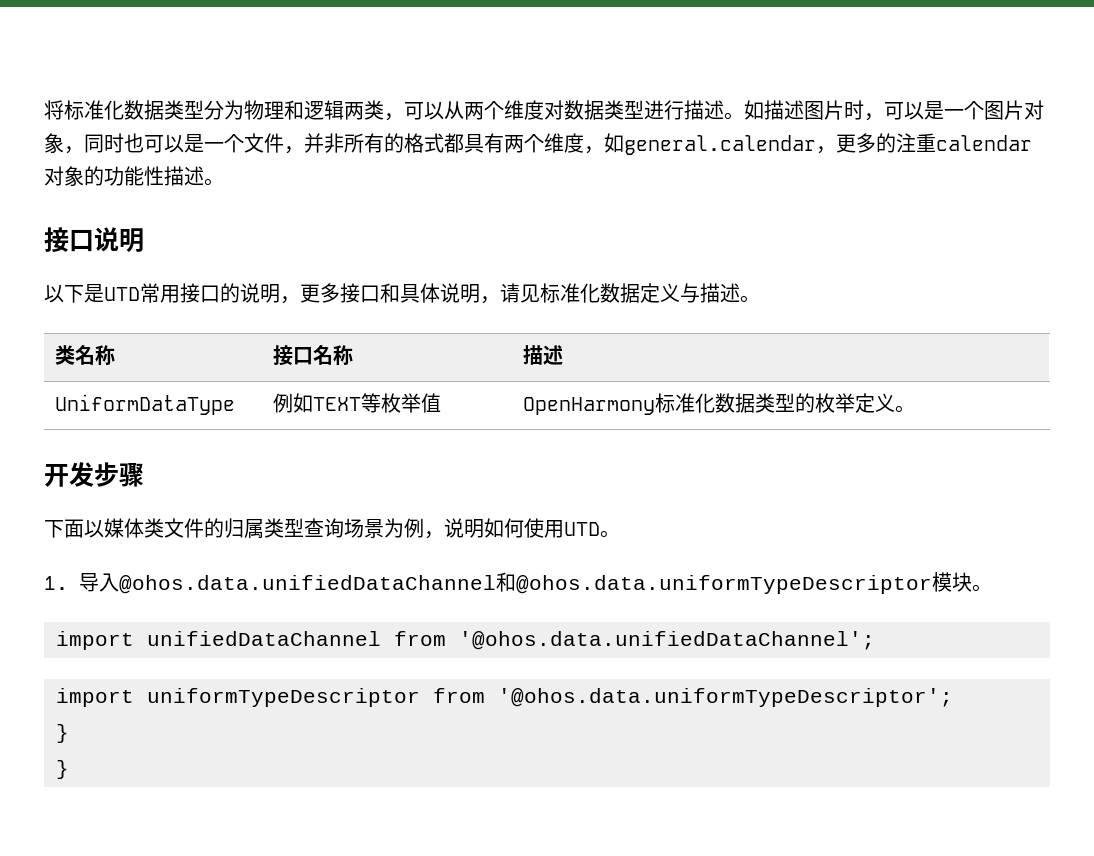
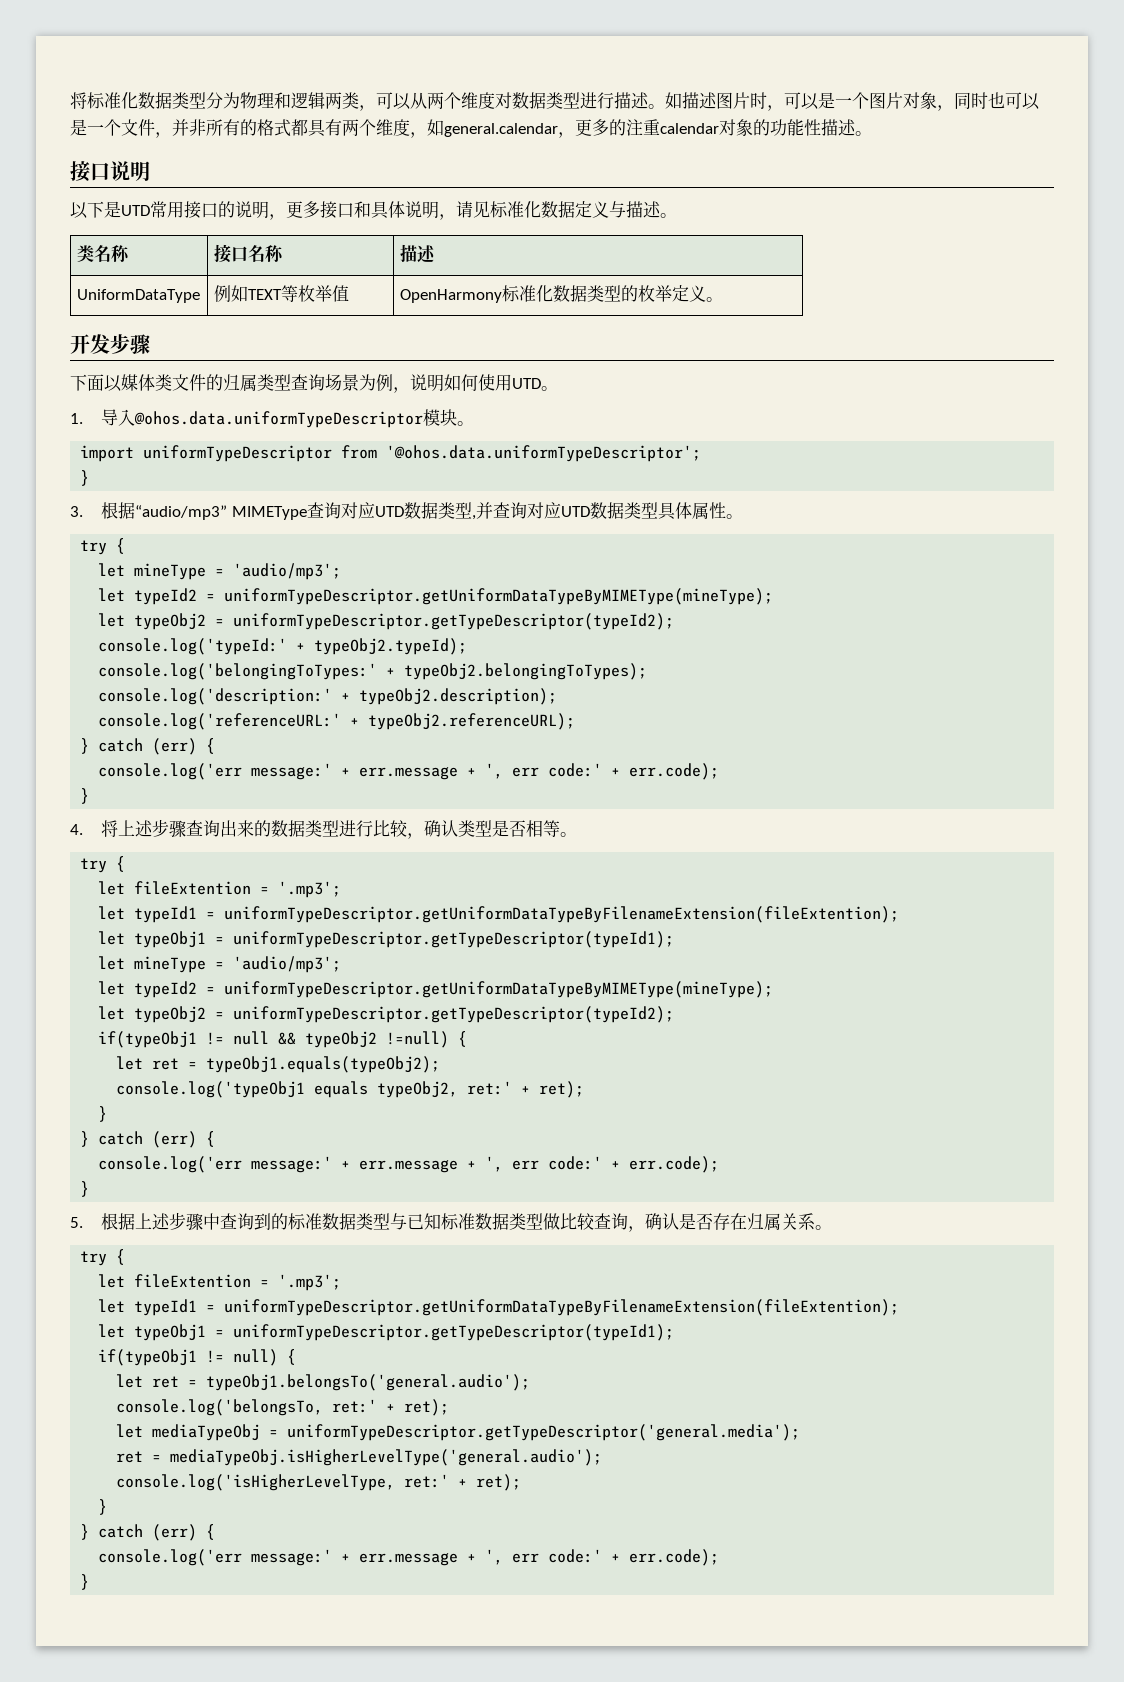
[118,572,516,594] @ohos.data.unifiedDataChannel和 -> (136, 417) none
[56,631,875,650] // import unifiedDataChannel from '@ohos.data.unifiedDataChannel'; -> (475, 423) none
(69, 733) none -> [70,502,743,520] [80,538,126,555] [98,563,342,580] [98,588,774,605] [98,613,675,630] [98,638,468,655] [98,663,648,680] [98,688,558,705] [98,713,576,730] [80,738,216,755] [98,763,720,780] [80,788,90,804] [70,819,578,839] [80,856,126,873] [98,881,342,898] [98,906,900,923] [98,931,675,948] [98,956,342,973] [98,981,774,998] [98,1006,675,1023] [98,1031,468,1048] [116,1056,441,1073] [116,1081,585,1098] [98,1106,108,1122] [80,1131,216,1148] [98,1156,720,1173] [80,1181,90,1197] [70,1212,833,1232] [80,1249,126,1266] [98,1274,342,1291] [98,1299,900,1316] [98,1324,675,1341] [98,1349,297,1366] [116,1374,531,1391] [116,1399,450,1416] [116,1424,801,1441] [116,1449,603,1466] [116,1474,522,1491] [98,1499,108,1515] [80,1524,216,1541] [98,1549,720,1566] // 3.根据“audio/mp3” MIMEType查询对应UTD数据类型,并查询对应UTD数据类型具体属性。 // try { // let mineType = 'audio/mp3'; // let typeId2 = uniformTypeDescriptor.getUniformDataTypeByMIMEType(mineType); // let typeObj2 = uniformTypeDescriptor.getTypeDescriptor(typeId2); // console.log('typeId:' + typeObj2.typeId); // console.log('belongingToTypes:' + typeObj2.belongingToTypes); // console.log('description:' + typeObj2.description); // console.log('referenceURL:' + typeObj2.referenceURL); // } catch (err) { // console.log('err message:' + err.message + ', err code:' + err.code); // } // 4.将上述步骤查询出来的数据类型进行比较，确认类型是否相等。 // try { // let fileExtention = '.mp3'; // let typeId1 = uniformTypeDescriptor.getUniformDataTypeByFilenameExtension(fileExtention); // let typeObj1 = uniformTypeDescriptor.getTypeDescriptor(typeId1); // let mineType = 'audio/mp3'; // let typeId2 = uniformTypeDescriptor.getUniformDataTypeByMIMEType(mineType); // let typeObj2 = uniformTypeDescriptor.getTypeDescriptor(typeId2); // if(typeObj1 != null && typeObj2 !=null) { // let ret = typeObj1.equals(typeObj2); // console.log('typeObj1 equals typeObj2, ret:' + ret); // } // } catch (err) { // console.log('err message:' + err.message + ', err code:' + err.code); // } // 5.根据上述步骤中查询到的标准数据类型与已知标准数据类型做比较查询，确认是否存在归属关系。 // try { // let fileExtention = '.mp3'; // let typeId1 = uniformTypeDescriptor.getUniformDataTypeByFilenameExtension(fileExtention); // let typeObj1 = uniformTypeDescriptor.getTypeDescriptor(typeId1); // if(typeObj1 != null) { // let ret = typeObj1.belongsTo('general.audio'); // console.log('belongsTo, ret:' + ret); // let mediaTypeObj = uniformTypeDescriptor.getTypeDescriptor('general.media'); // ret = mediaTypeObj.isHigherLevelType('general.audio'); // console.log('isHigherLevelType, ret:' + ret); // } // } catch (err) { // console.log('err message:' + err.message + ', err code:' + err.code);

